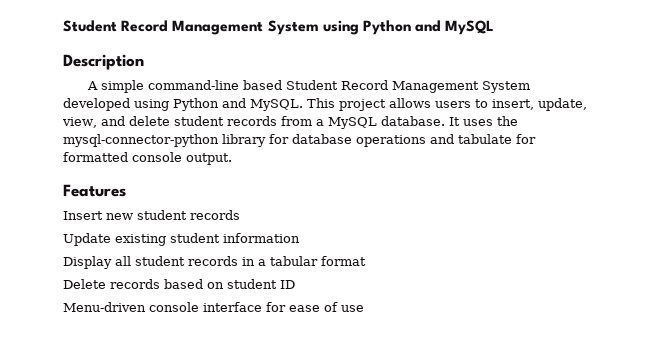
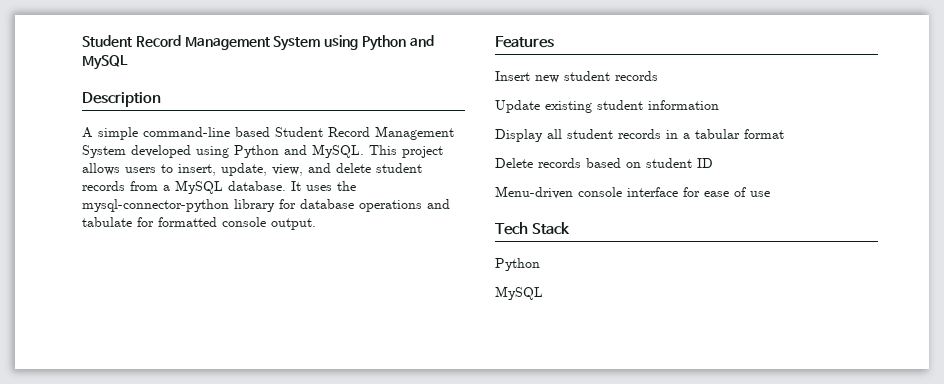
(364, 308) none -> [495,222,571,235] [495,258,540,271] [495,286,543,300] // Tech Stack // Python // MySQL

